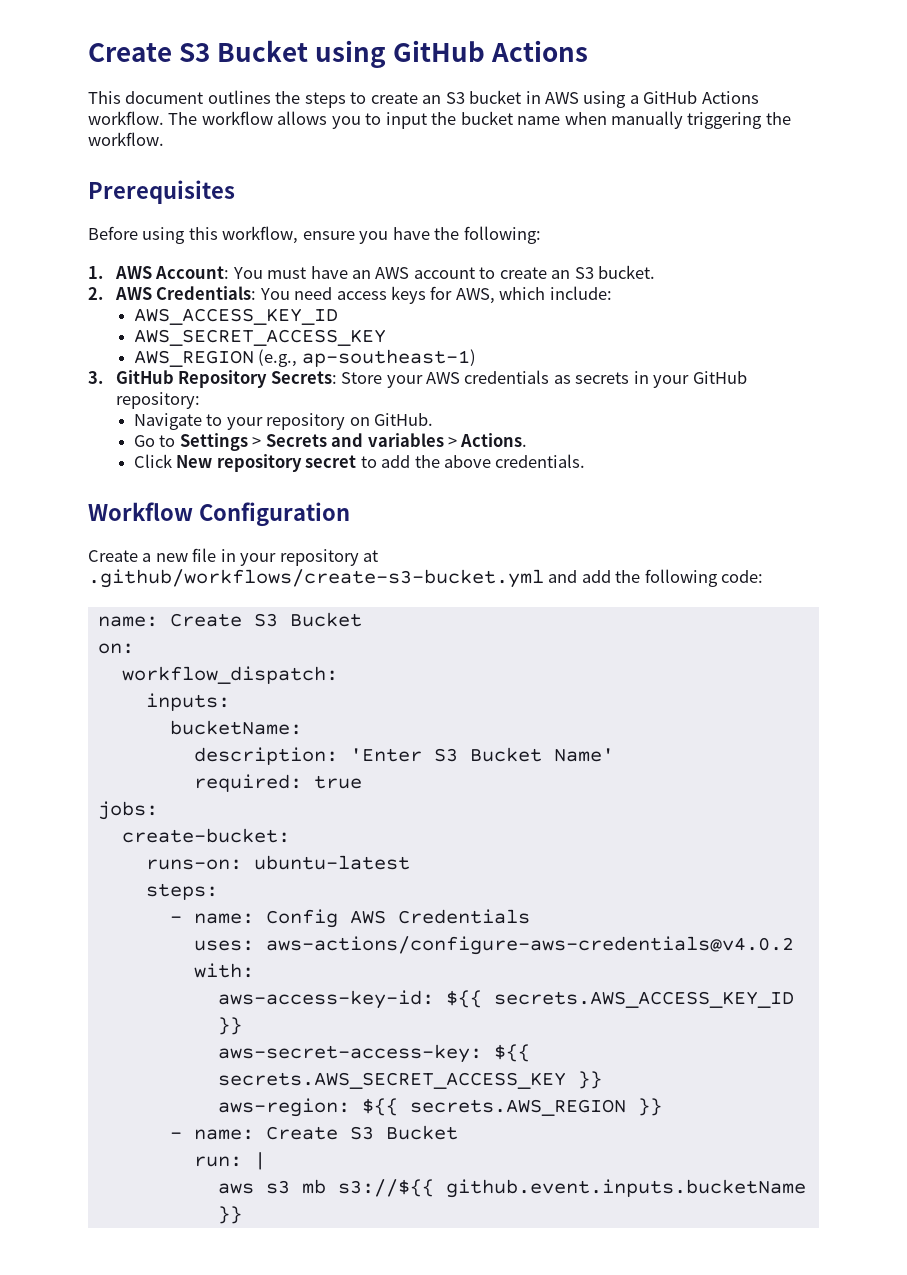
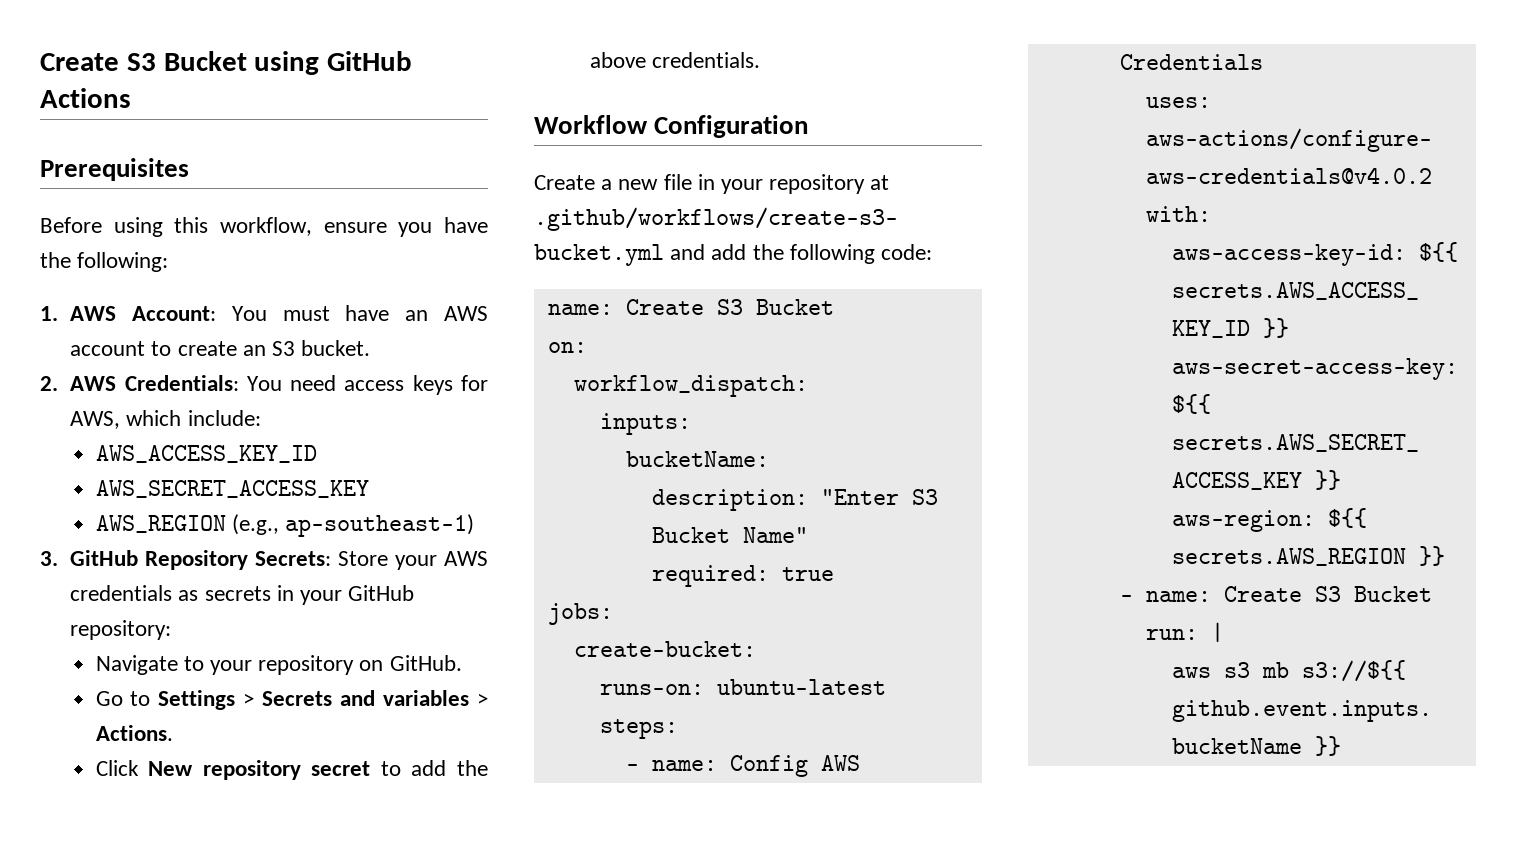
[88,90,759,108] [88,111,791,129] [88,132,164,146] // This document outlines the steps to create an S3 bucket in AWS using a GitHub Actions workflow. The workflow allows you to input the bucket name when manually triggering the workflow. -> (131, 98) none
[349,747,614,762] 'Enter S3 Bucket Name' -> [820,489,938,505] [651,527,808,543] "Enter S3 Bucket Name"

